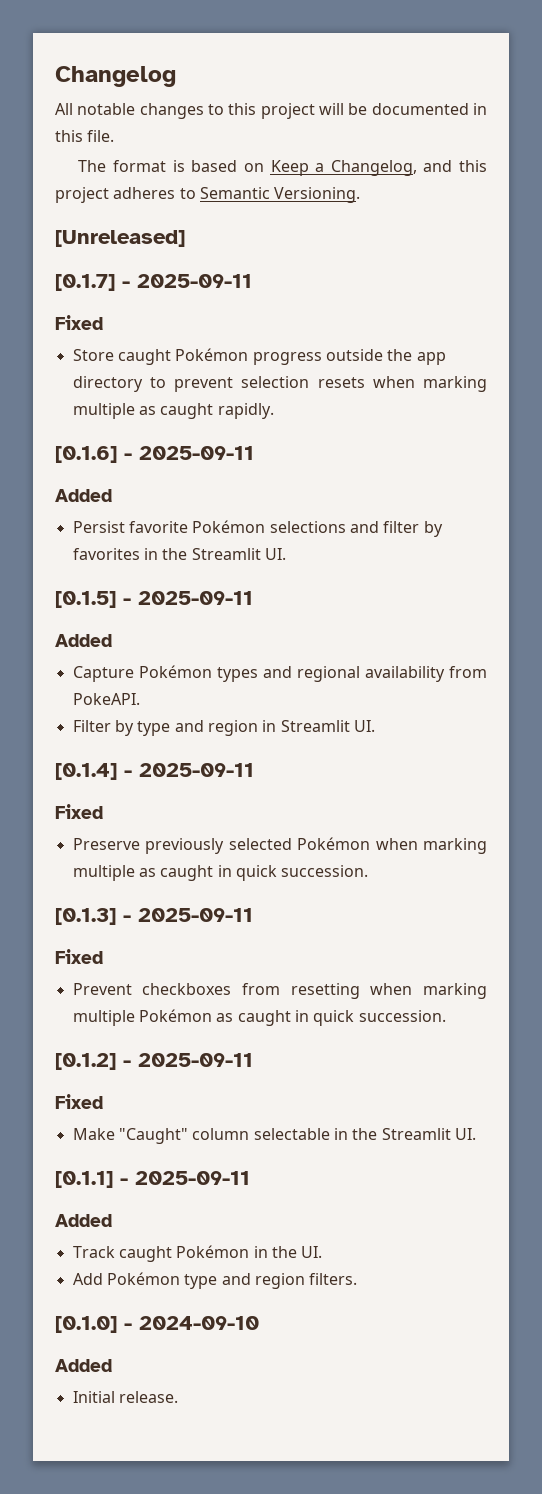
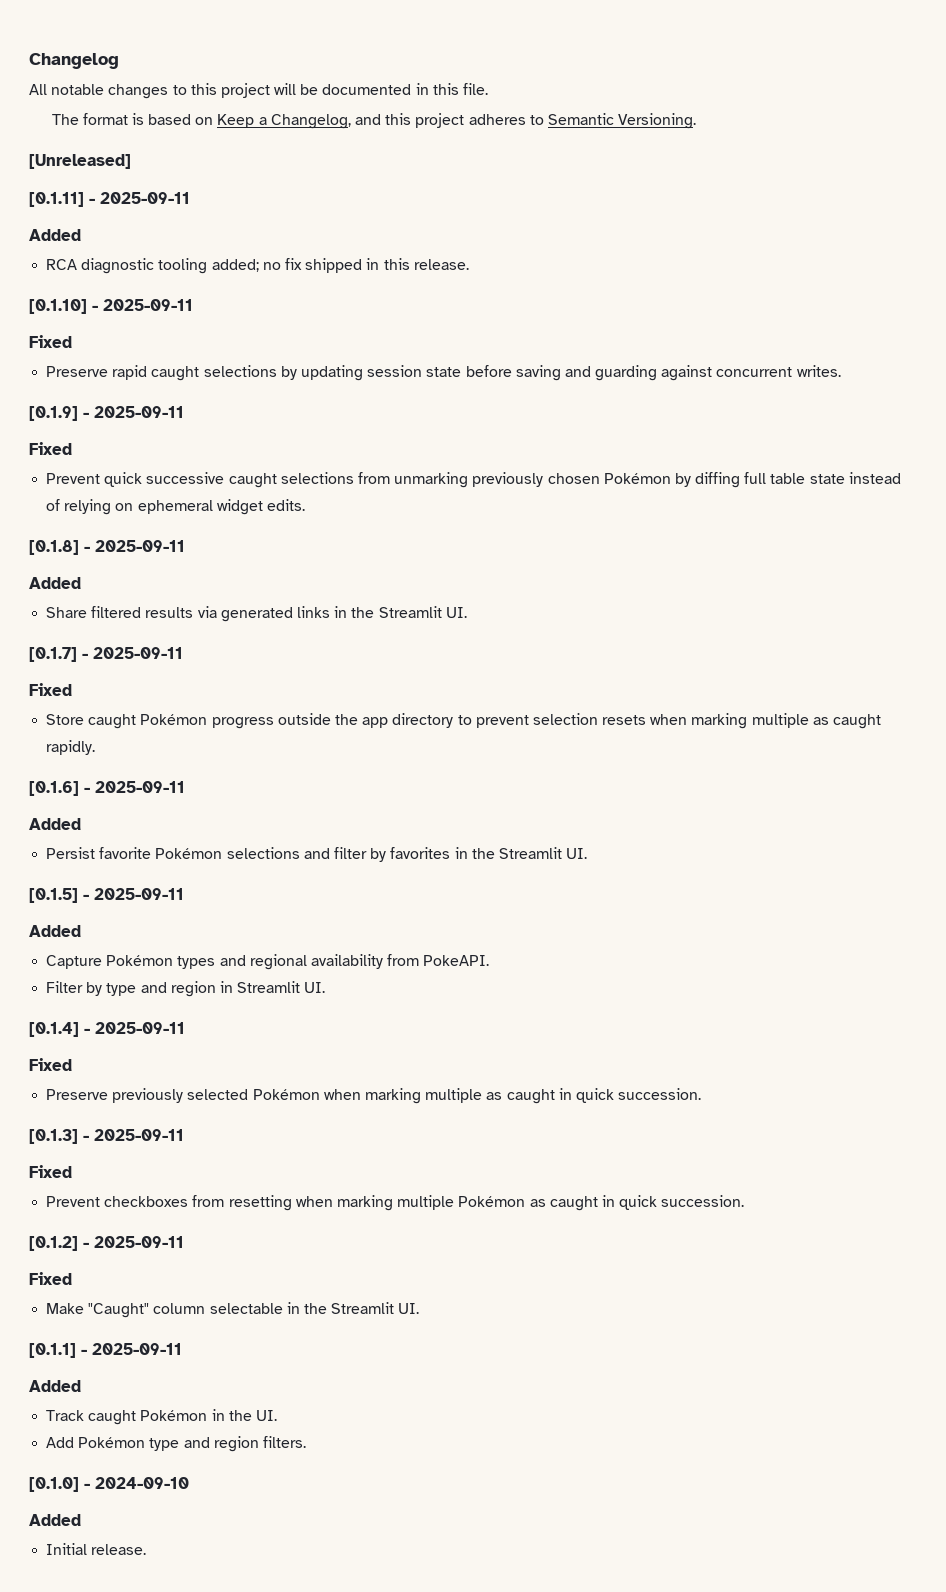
(185, 238) none -> [29,192,190,207] [29,229,81,241] [46,258,469,274] [29,299,193,314] [29,335,72,348] [46,365,841,381] [29,406,184,421] [29,442,72,455] [46,472,901,488] [46,499,305,515] [29,540,185,555] [29,577,81,589] [46,606,467,622] // [0.1.11] - 2025-09-11 // Added // RCA diagnostic tooling added; no fix shipped in this release. // [0.1.10] - 2025-09-11 // Fixed // Preserve rapid caught selections by updating session state before saving and guarding against concurrent writes. // [0.1.9] - 2025-09-11 // Fixed // Prevent quick successive caught selections from unmarking previously chosen Pokémon by diffing full table state instead of relying on ephemeral widget edits. // [0.1.8] - 2025-09-11 // Added // Share filtered results via generated links in the Streamlit UI.

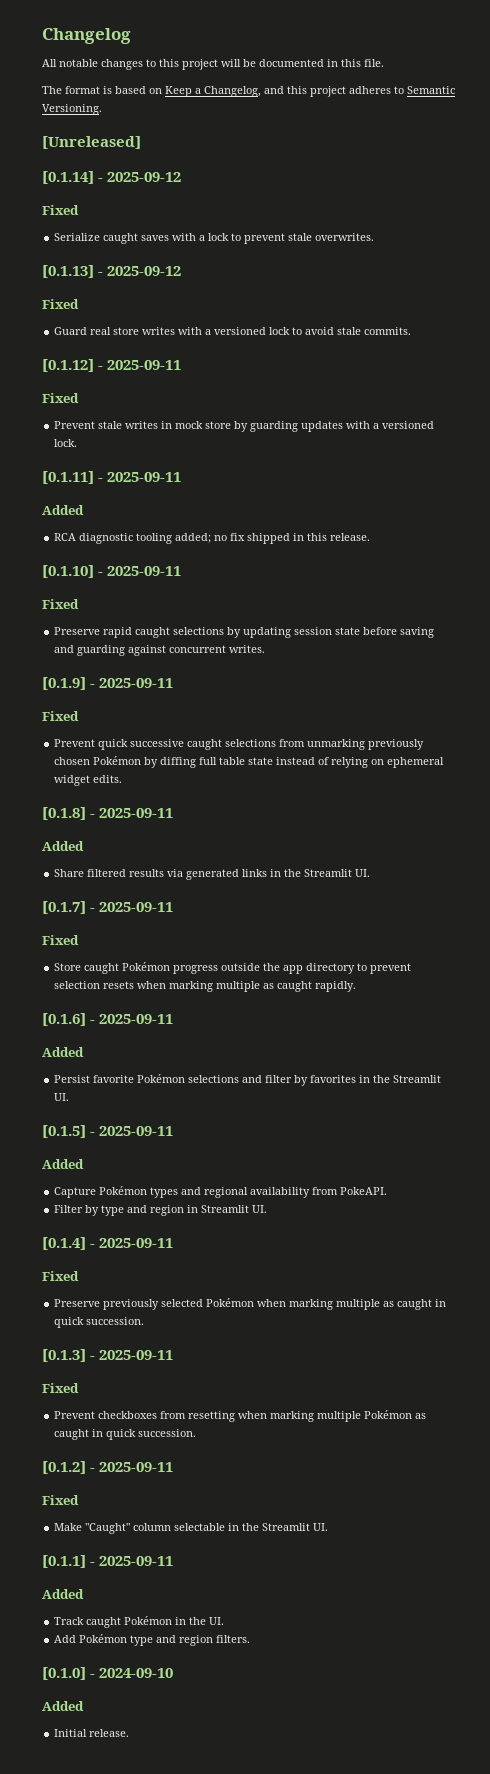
(131, 161) none -> [42,171,182,184] [42,205,79,215] [54,233,375,244] [42,265,182,278] [42,299,79,309] [54,327,412,335] [42,359,182,372] [42,393,79,403] [54,421,435,432] [54,439,78,447] // [0.1.14] - 2025-09-12 // Fixed // Serialize caught saves with a lock to prevent stale overwrites. // [0.1.13] - 2025-09-12 // Fixed // Guard real store writes with a versioned lock to avoid stale commits. // [0.1.12] - 2025-09-11 // Fixed // Prevent stale writes in mock store by guarding updates with a versioned lock.

